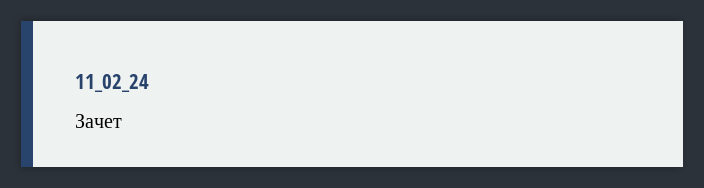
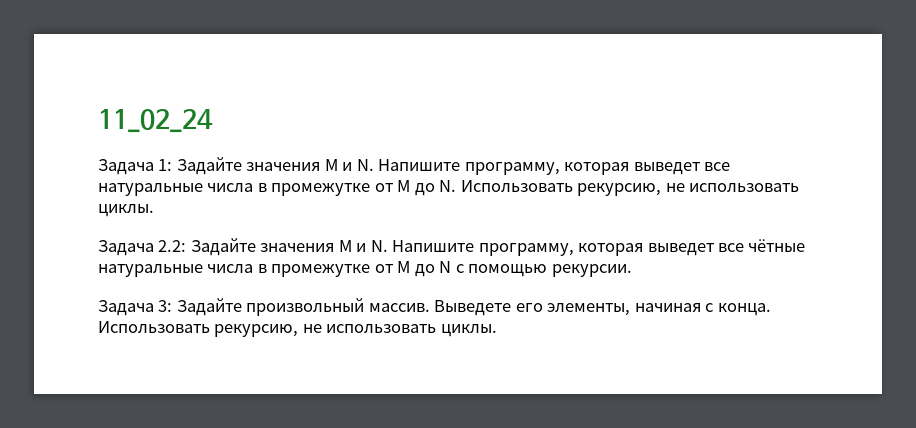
[75,114,122,128] Зачет -> [98,157,731,175] [98,180,800,196] [98,204,154,217] [98,238,806,256] [98,261,632,277] [98,298,771,316] [98,321,497,337] Задача 1: Задайте значения M и N. Напишите программу, которая выведет все натуральные числа в промежутке от M до N. Использовать рекурсию, не использовать циклы. // Задача 2.2: Задайте значения M и N. Напишите программу, которая выведет все чётные натуральные числа в промежутке от M до N с помощью рекурсии. // Задача 3: Задайте произвольный массив. Выведете его элементы, начиная с конца. Использовать рекурсию, не использовать циклы.

